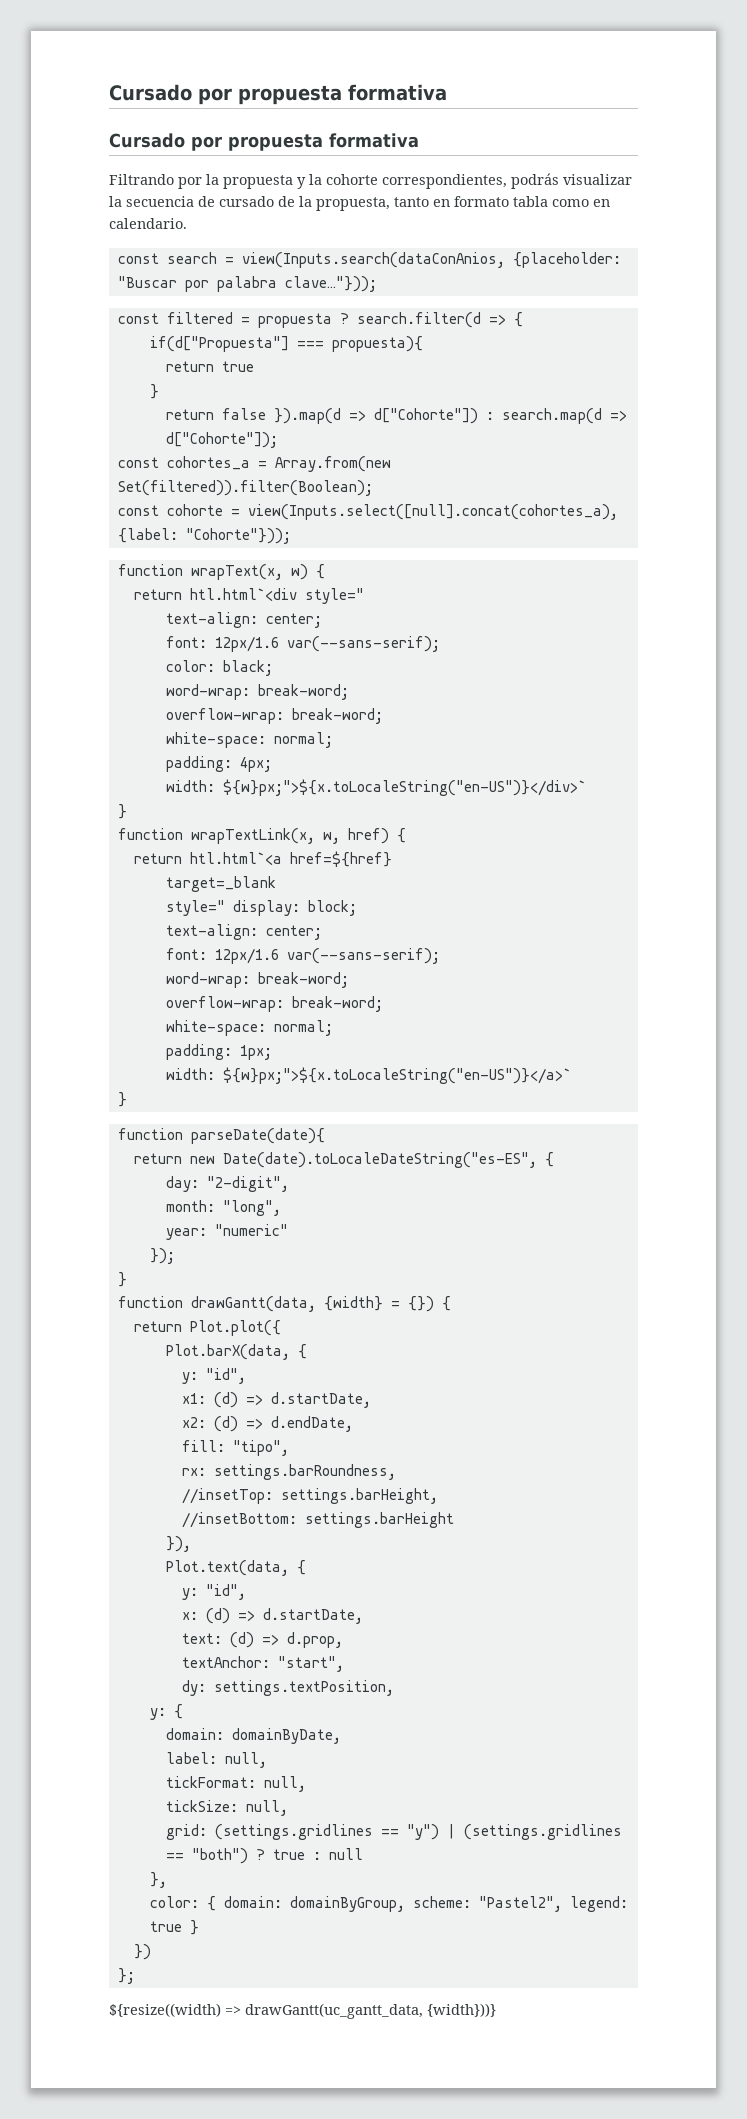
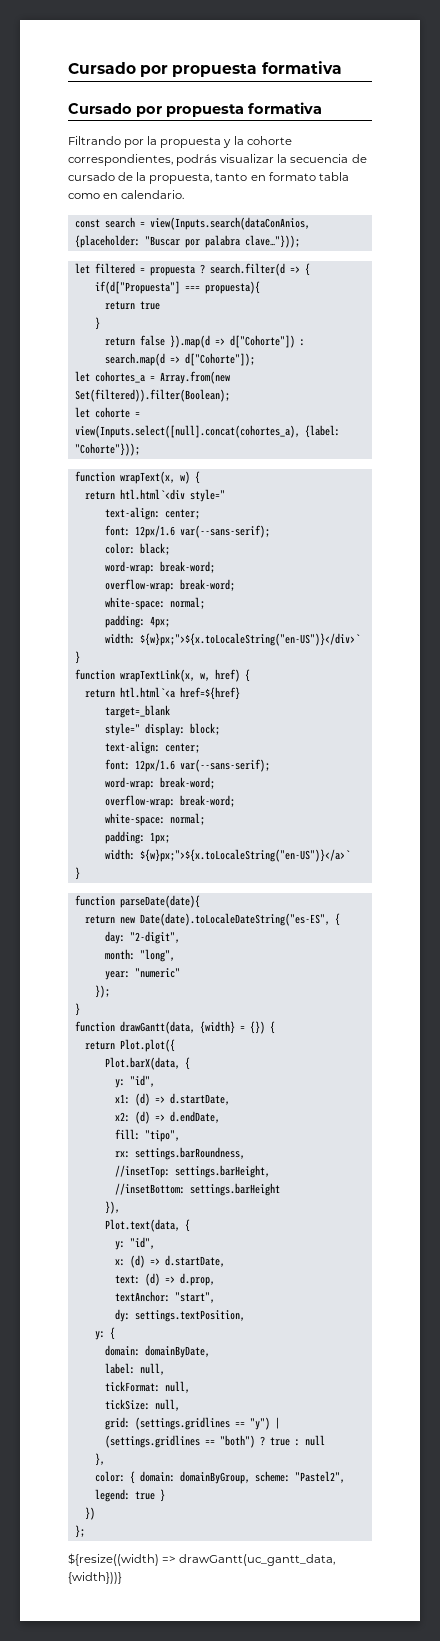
[117,313,159,324] const -> [74,263,90,274] let
[117,457,159,468] const -> [74,371,90,382] let
[117,505,159,516] const -> [74,407,90,418] let

